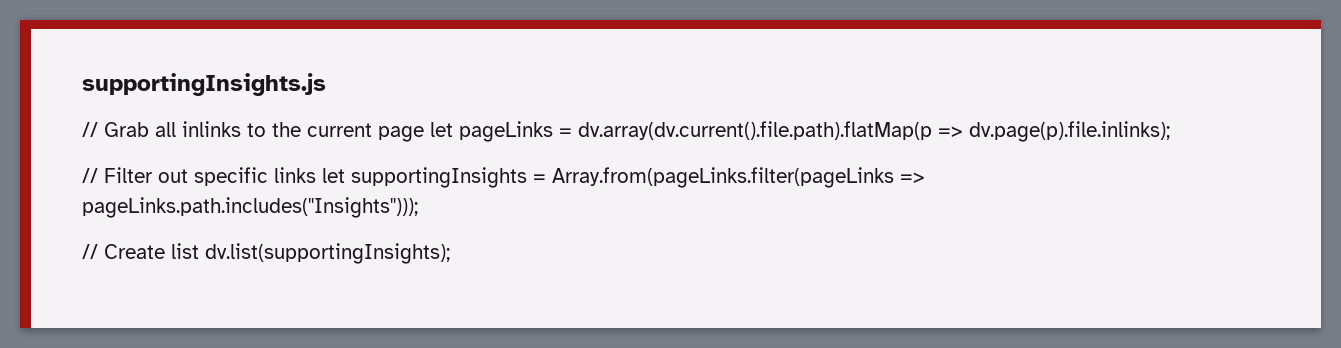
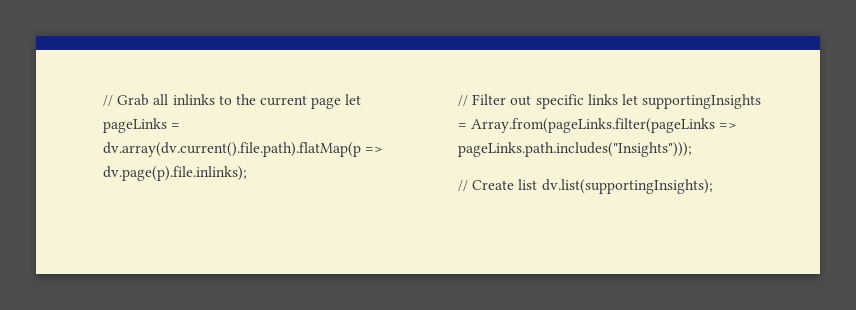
[82,73,326,96] supportingInsights.js // -> (103, 100) none

